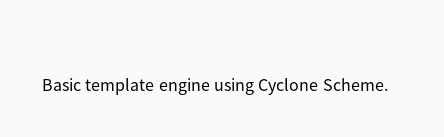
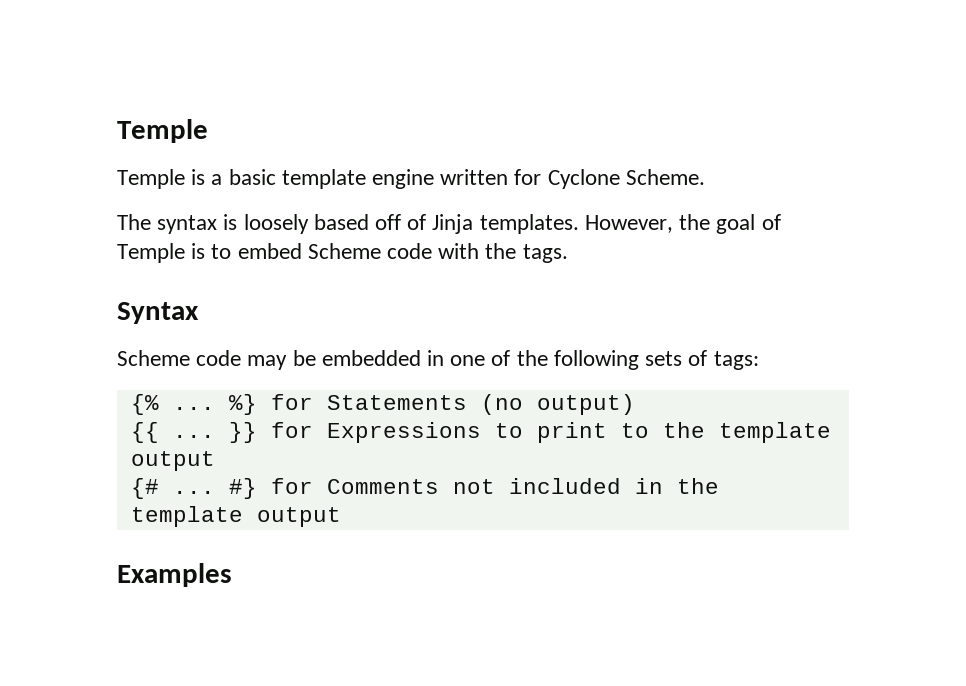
[42,78,388,95] Basic template engine using Cyclone Scheme. -> [117,119,208,143] [117,169,705,189] [117,214,781,234] [117,243,568,263] [117,302,199,324] [117,350,759,370] [130,394,635,415] [130,422,831,443] [130,451,215,471] [130,478,719,499] [130,506,341,527] [117,563,232,587] Temple // Temple is a basic template engine written for Cyclone Scheme. // The syntax is loosely based off of Jinja templates. However, the goal of Temple is to embed Scheme code with the tags. // Syntax // Scheme code may be embedded in one of the following sets of tags: // {% ... %} for Statements (no output) // {{ ... }} for Expressions to print to the template output // {# ... #} for Comments not included in the template output // Examples

